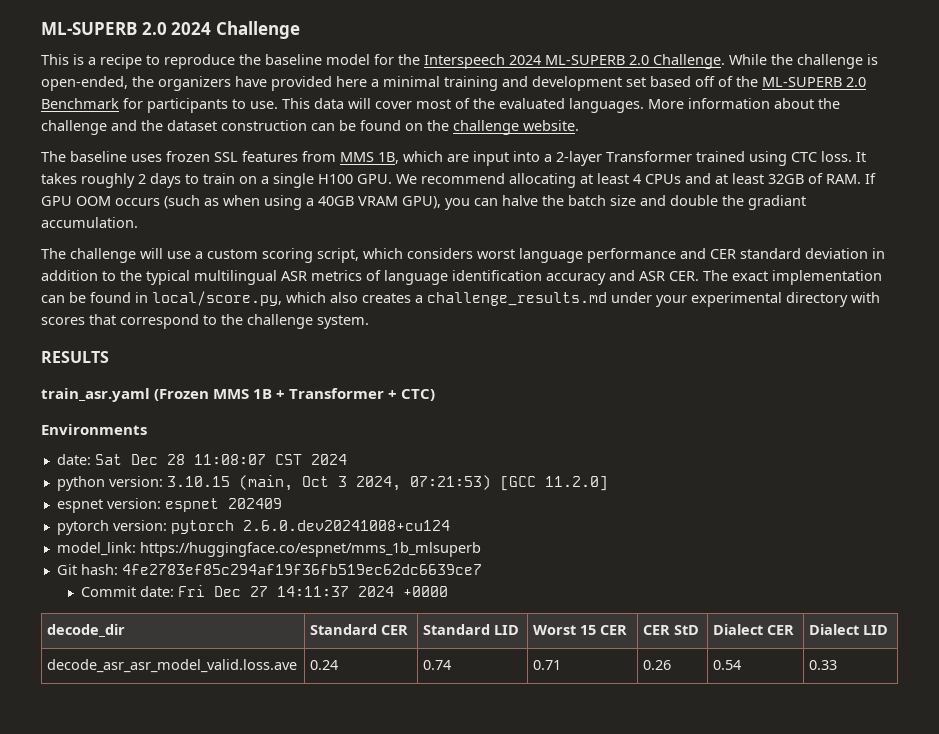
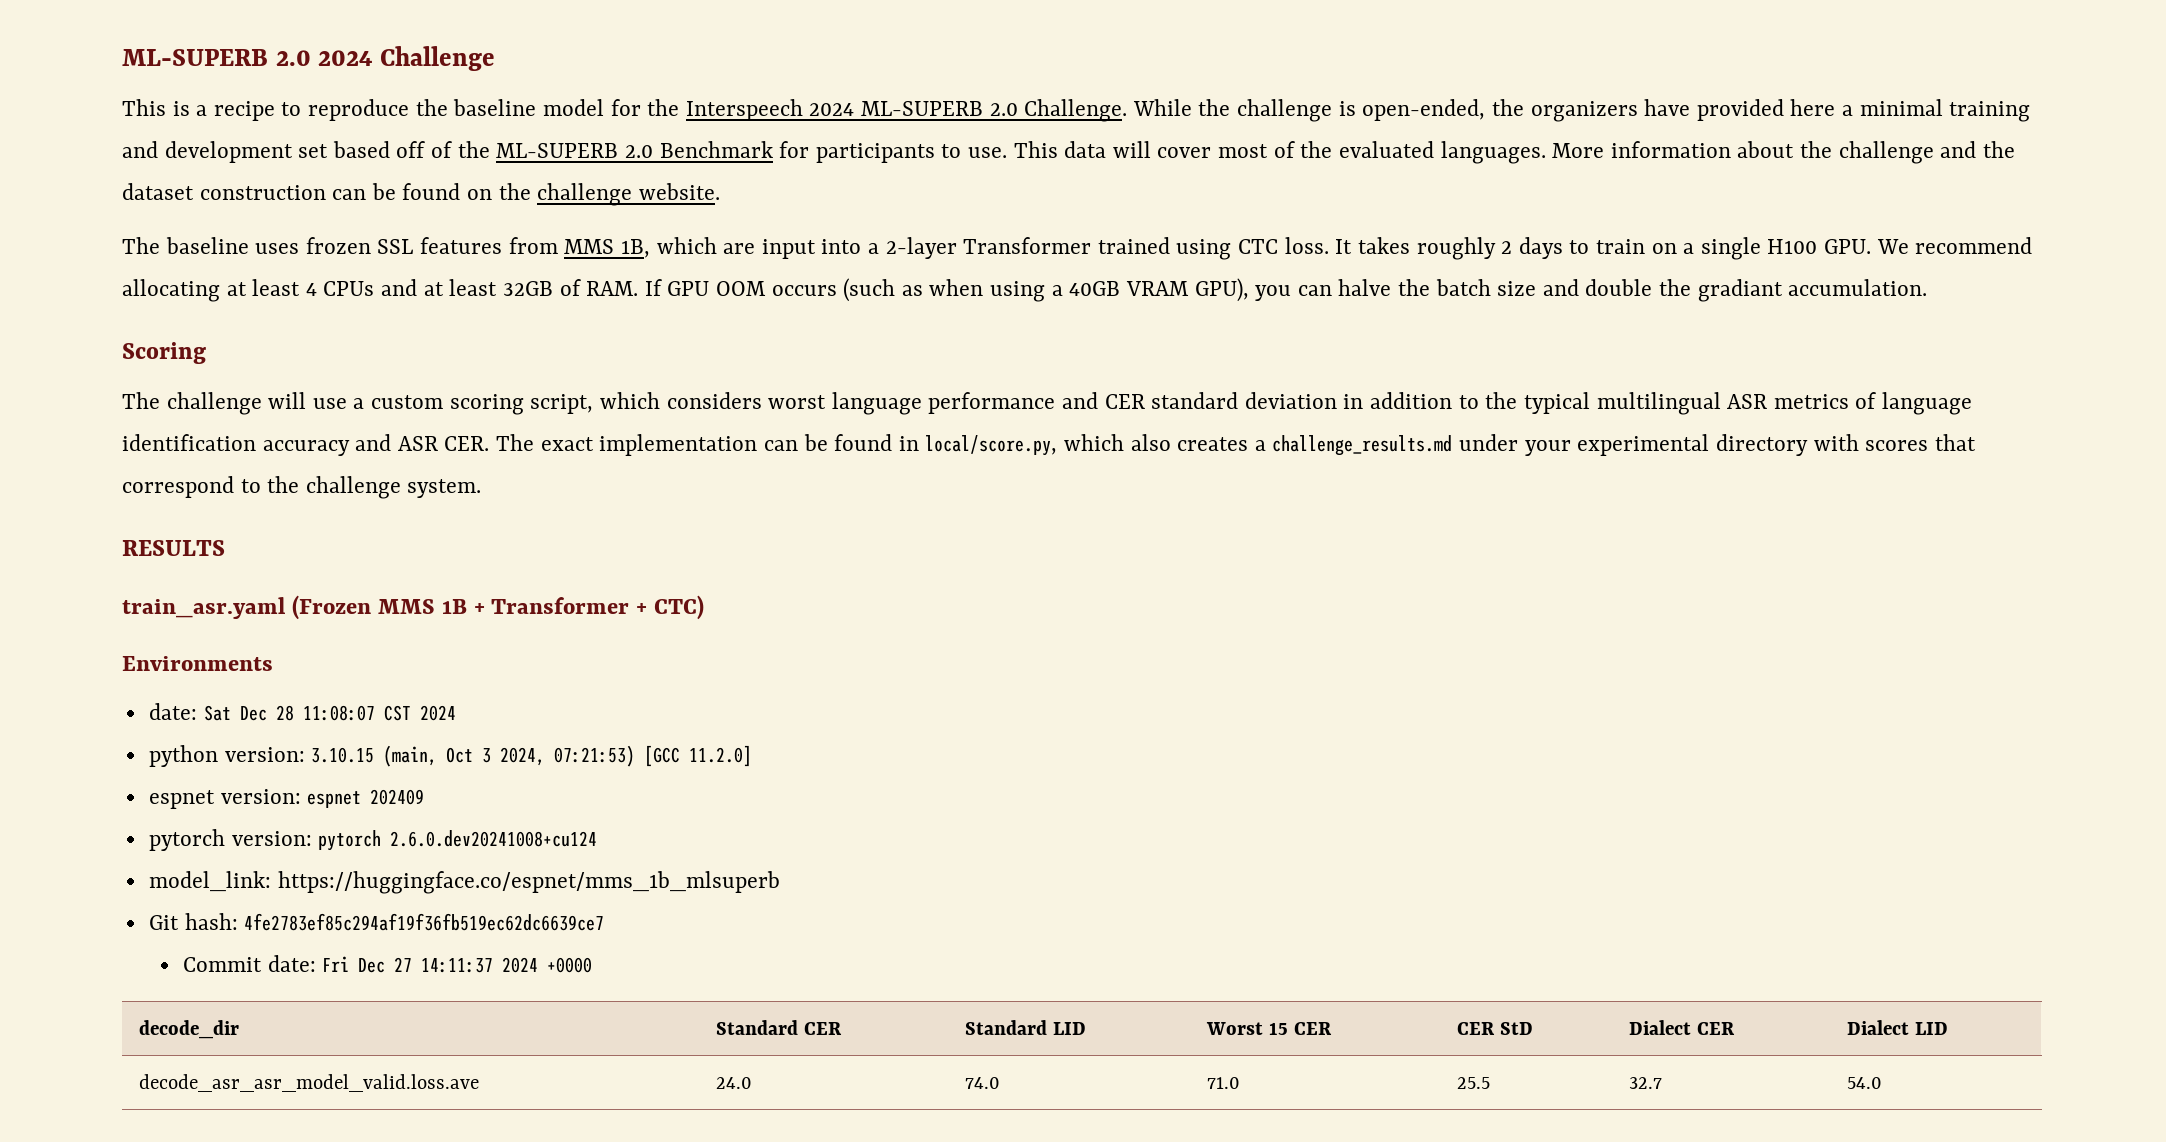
(138, 222) none -> [122,342,206,364] // Scoring
[310,660,339,670] [423,660,452,670] [533,660,562,670] [643,660,672,670] [713,660,742,670] [809,660,838,670] 0.24 | 0.74 | 0.71 | 0.26 | 0.54 | 0.33 -> [715,1077,752,1089] [964,1077,1000,1089] [1206,1077,1240,1089] [1456,1077,1490,1089] [1628,1077,1662,1089] [1846,1077,1882,1089] 24.0 | 74.0 | 71.0 | 25.5 | 32.7 | 54.0

